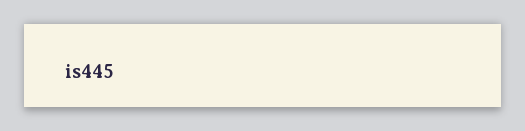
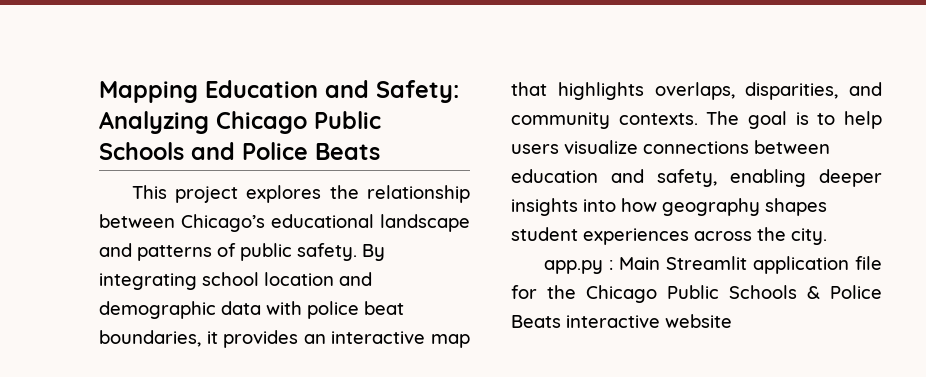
[65,64,114,78] is445 -> [99,80,459,103] [99,111,381,134] [99,142,380,160] [131,185,470,203] [99,214,470,232] [99,243,385,261] [99,272,372,290] [99,301,404,319] [99,330,470,348] [511,82,882,100] [511,111,882,129] [511,140,830,154] [511,169,882,187] [511,198,827,216] [511,227,827,245] [543,256,882,274] [511,285,882,303] [511,314,732,328] Mapping Education and Safety: Analyzing Chicago Public Schools and Police Beats // This project explores the relationship between Chicago’s educational landscape and patterns of public safety. By integrating school location and demographic data with police beat boundaries, it provides an interactive map that highlights overlaps, disparities, and community contexts. The goal is to help users visualize connections between education and safety, enabling deeper insights into how geography shapes student experiences across the city. // app.py : Main Streamlit application file for the Chicago Public Schools & Police Beats interactive website

